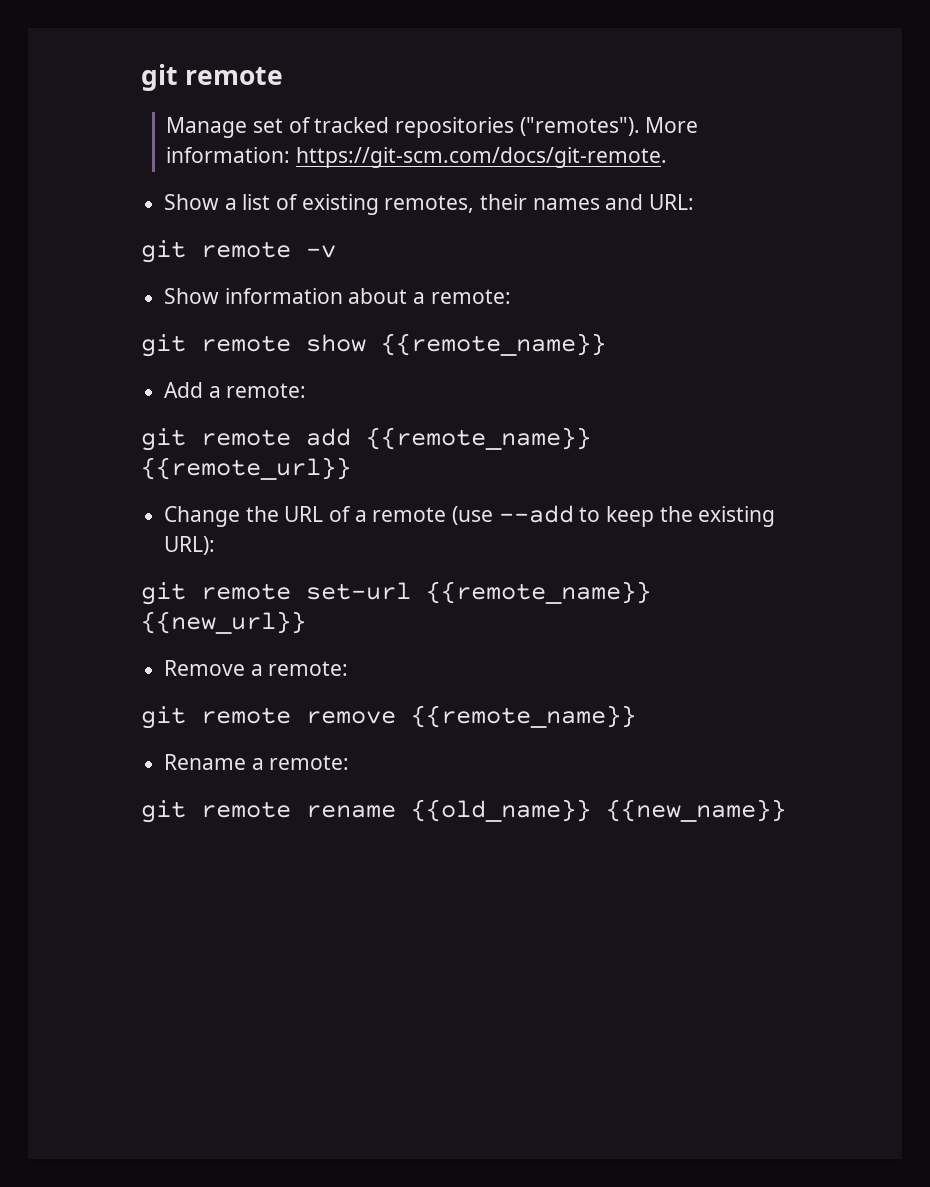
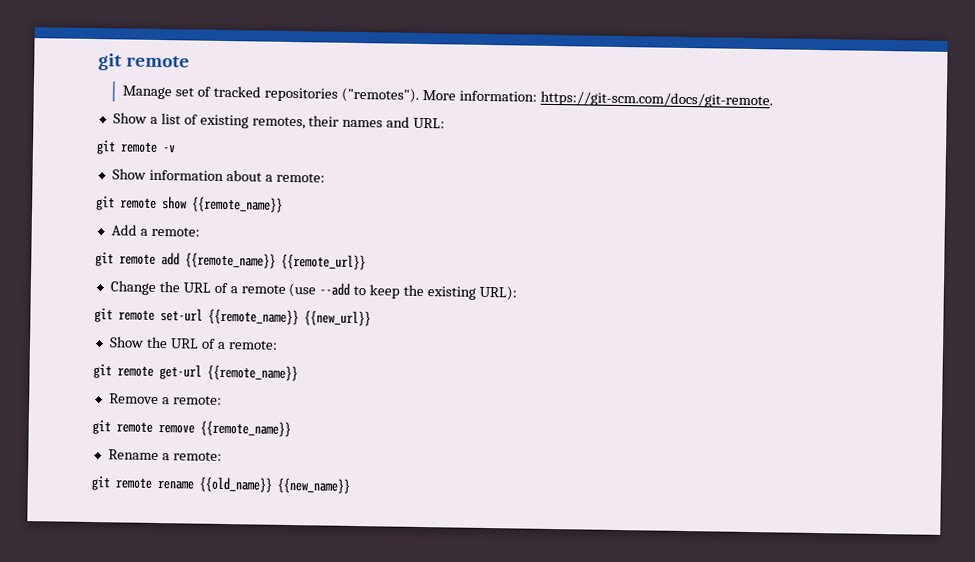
(306, 622) none -> [108,336,278,350] [93,364,298,382] // Show the URL of a remote: // git remote get-url {{remote_name}}

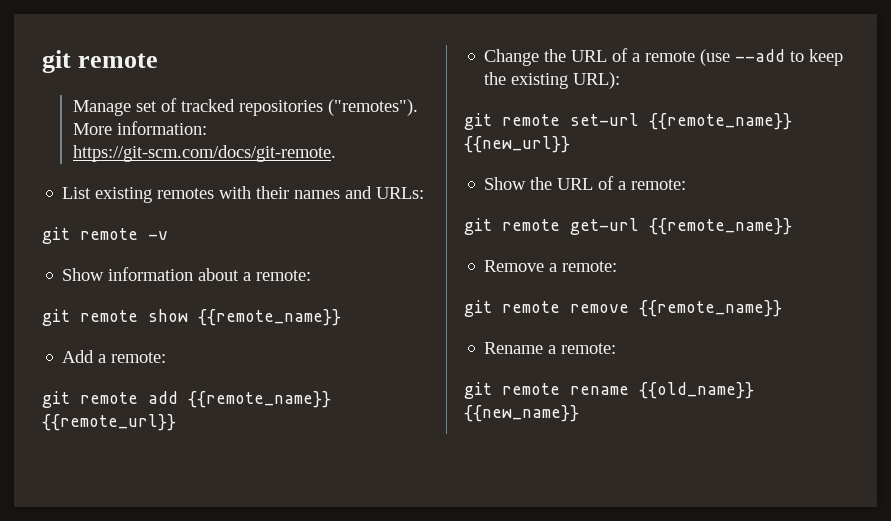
[112,112,306,130] Show a list of existing remotes, -> [62,186,252,203] List existing remotes with
[413,117,446,129] URL: -> [376,187,425,199] URLs:

